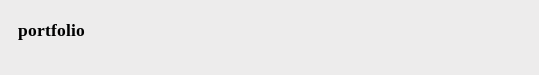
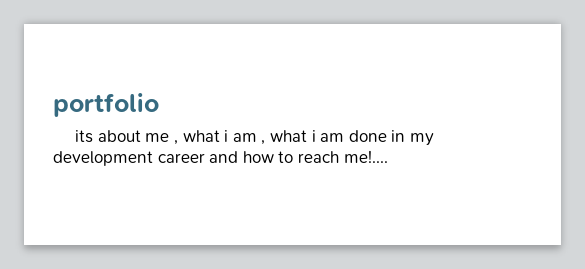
(85, 32) none -> [75,130,434,146] [53,150,388,166] // its about me , what i am , what i am done in my development career and how to reach me!....

